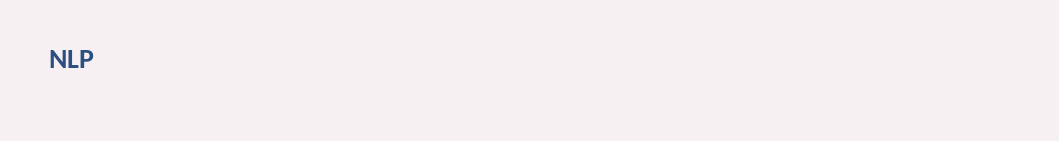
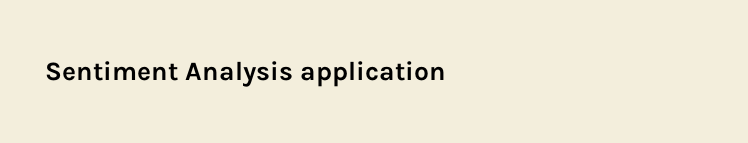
[49,50,94,68] NLP -> [45,61,447,87] Sentiment Analysis application

